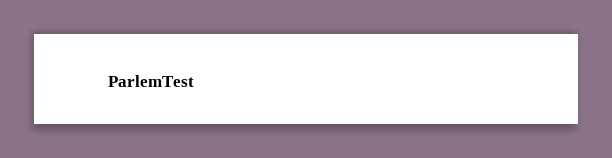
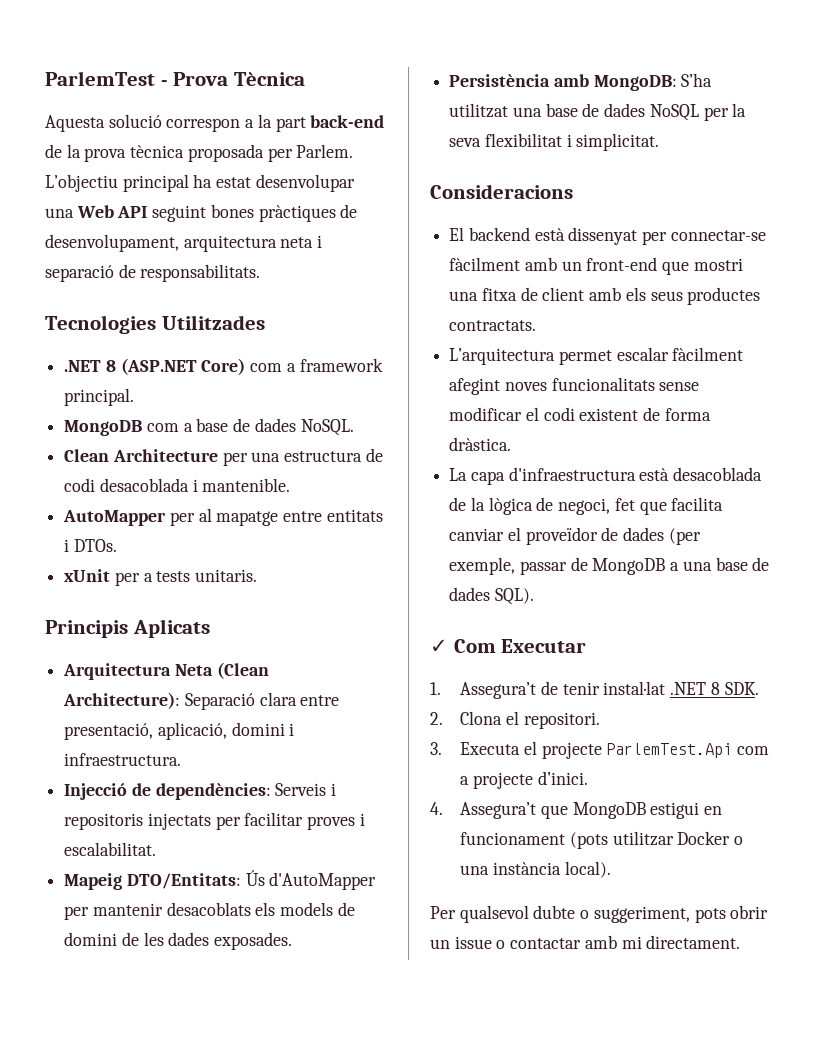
(194, 81) none -> [160,72,305,86] [45,114,385,132] [45,144,354,162] [45,174,355,192] [45,204,358,222] [45,234,323,252] [45,264,261,282] [45,315,265,334] [64,358,383,375] [64,388,135,406] [64,418,354,436] [64,448,383,466] [64,478,291,492] [63,508,383,526] [64,539,117,552] [64,569,258,586] [45,619,210,638] [63,662,269,680] [63,692,340,710] [64,722,295,740] [64,753,182,766] [64,783,337,800] [64,812,365,830] [64,842,157,856] [64,870,377,890] [64,902,355,920] [64,932,293,950] [449,73,713,91] [449,103,747,121] [449,133,660,151] [430,184,573,199] [449,227,766,245] [449,257,743,275] [449,287,761,305] [449,320,537,331] [449,347,744,365] [449,377,700,395] [449,407,711,421] [449,437,512,451] [449,467,763,485] [449,497,724,515] [449,527,701,545] [449,557,770,575] [449,587,534,605] [430,639,587,653] [430,681,759,699] [430,711,600,729] [430,741,770,759] [460,771,588,789] [430,802,723,819] [460,831,744,849] [460,861,611,878] [430,905,769,923] [430,935,741,949] - Prova Tècnica // Aquesta solució correspon a la part back-end de la prova tècnica proposada per Parlem. L’objectiu principal ha estat desenvolupar una Web API seguint bones pràctiques de desenvolupament, arquitectura neta i separació de responsabilitats. // Tecnologies Utilitzades // .NET 8 (ASP.NET Core) com a framework principal. // MongoDB com a base de dades NoSQL. // Clean Architecture per una estructura de codi desacoblada i mantenible. // AutoMapper per al mapatge entre entitats i DTOs. // xUnit per a tests unitaris. // Principis Aplicats // Arquitectura Neta (Clean Architecture): Separació clara entre presentació, aplicació, domini i infraestructura. // Injecció de dependències: Serveis i repositoris injectats per facilitar proves i escalabilitat. // Mapeig DTO/Entitats: Ús d'AutoMapper per mantenir desacoblats els models de domini de les dades exposades. // Persistència amb MongoDB: S’ha utilitzat una base de dades NoSQL per la seva flexibilitat i simplicitat. // Consideracions // El backend està dissenyat per connectar-se fàcilment amb un front-end que mostri una fitxa de client amb els seus productes contractats. // L’arquitectura permet escalar fàcilment afegint noves funcionalitats sense modificar el codi existent de forma dràstica. // La capa d'infraestructura està desacoblada de la lògica de negoci, fet que facilita canviar el proveïdor de dades (per exemple, passar de MongoDB a una base de dades SQL). // ✓ Com Executar // 1. Assegura’t de tenir instal·lat .NET 8 SDK. // 2. Clona el repositori. // 3. Executa el projecte ParlemTest.Api com a projecte d’inici. // 4. Assegura’t que MongoDB estigui en funcionament (pots utilitzar Docker o una instància local). // Per qualsevol dubte o suggeriment, pots obrir un issue o contactar amb mi directament.

